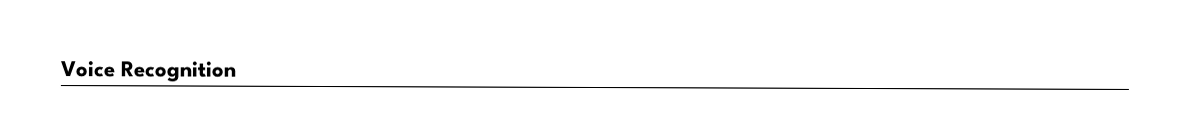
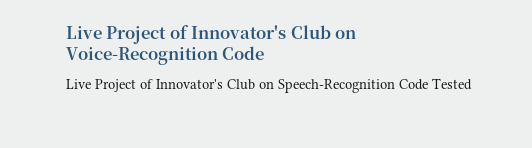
[60,61,237,82] Voice Recognition -> [66,25,357,44] [66,46,265,65] [66,78,472,93] Live Project of Innovator's Club on Voice-Recognition Code // Live Project of Innovator's Club on Speech-Recognition Code Tested

